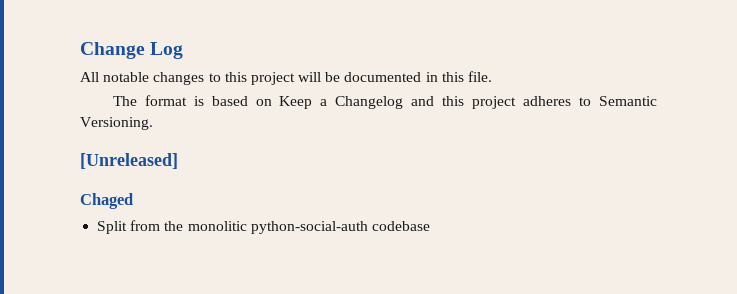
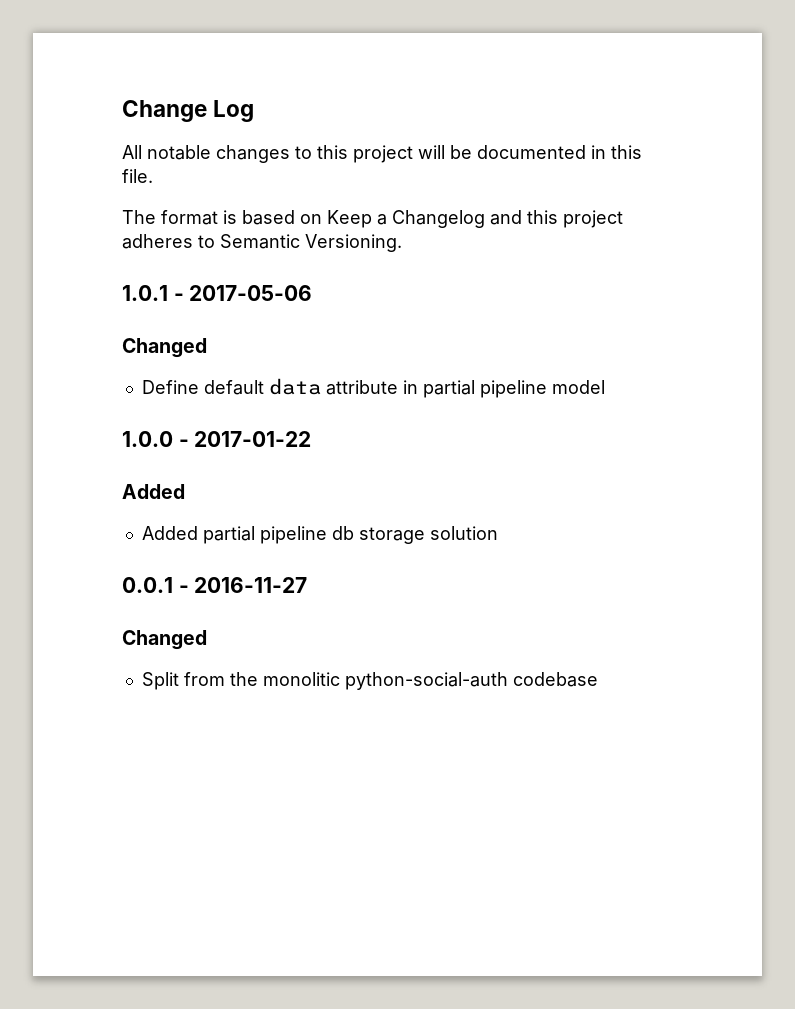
[80,153,178,169] [80,193,133,209] [Unreleased] // Chaged -> [122,285,313,301] [122,338,207,358] [141,378,605,398] [122,431,312,447] [122,484,185,499] [141,526,498,544] [122,577,308,593] [122,630,207,650] 1.0.1 - 2017-05-06 // Changed // Define default data attribute in partial pipeline model // 1.0.0 - 2017-01-22 // Added // Added partial pipeline db storage solution // 0.0.1 - 2016-11-27 // Changed

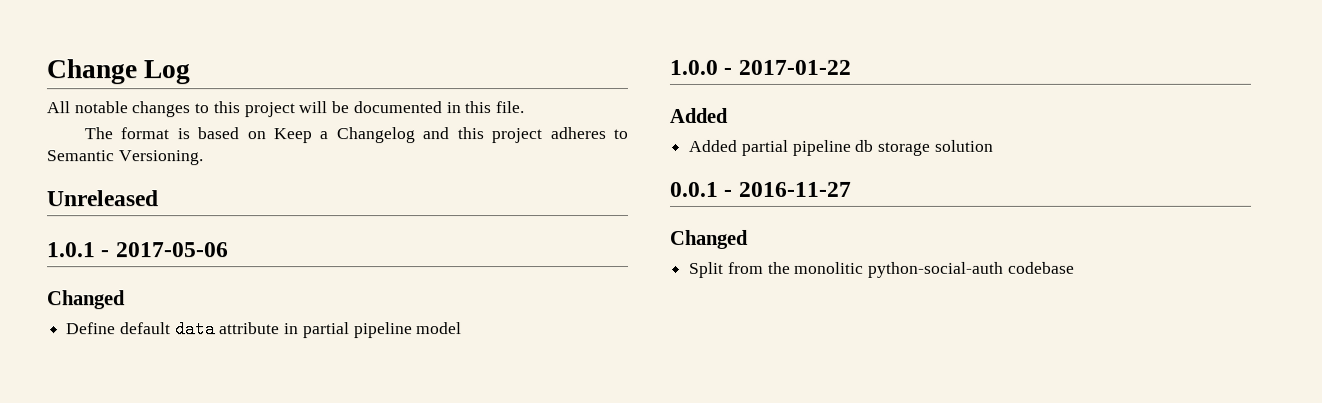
(402, 243) none -> [46,190,159,207] // Unreleased

